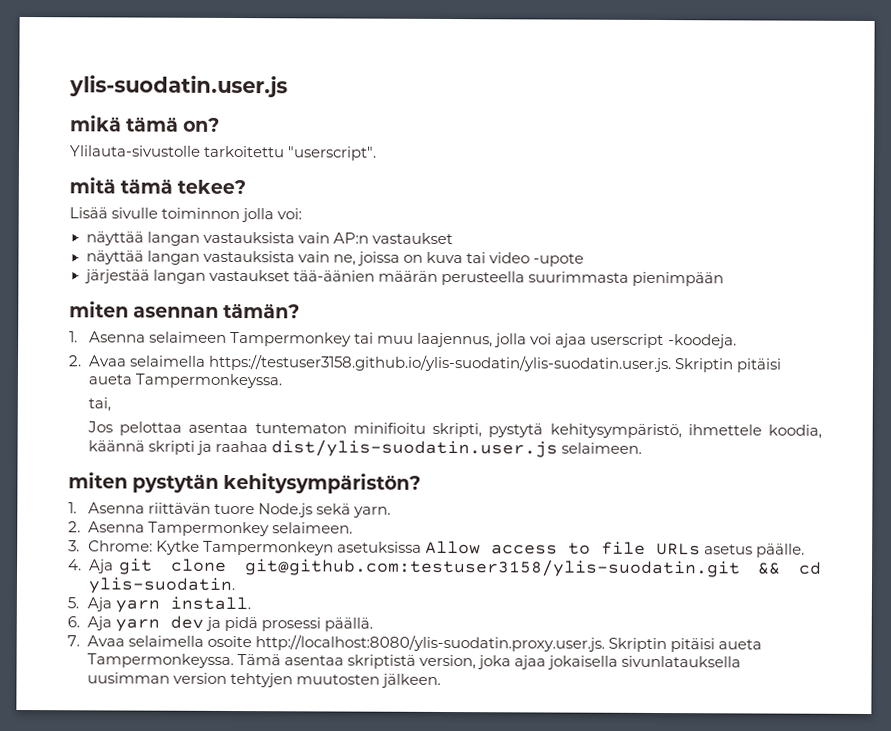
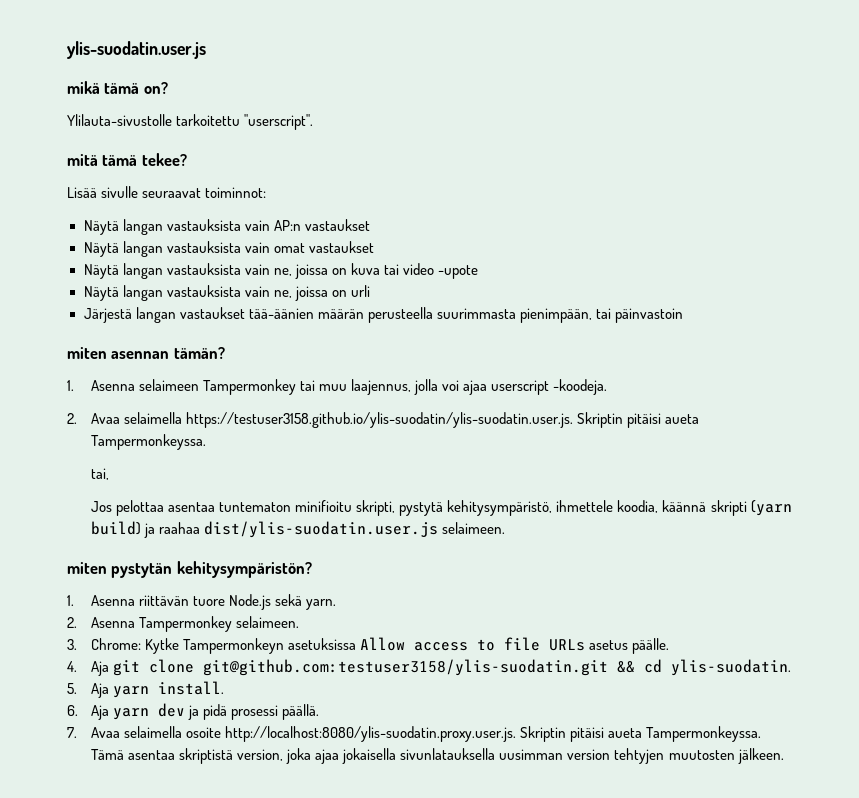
[161,207,303,223] [85,231,144,246] toiminnon jolla voi: // näyttää -> [142,187,267,198] [83,220,119,235] seuraavat toiminnot: // Näytä
[85,250,144,265] näyttää -> [83,241,374,257] [83,264,119,279] Näytä langan vastauksista vain omat vastaukset // Näytä
[83,269,150,284] järjestää -> [83,285,370,301] [83,308,132,323] Näytä langan vastauksista vain ne, joissa on urli // Järjestä
[631,271,724,287] pienimpään -> [519,308,683,323] pienimpään, tai päinvastoin
(196, 447) none -> [750,500,792,516] [90,521,141,535] (yarn build)

